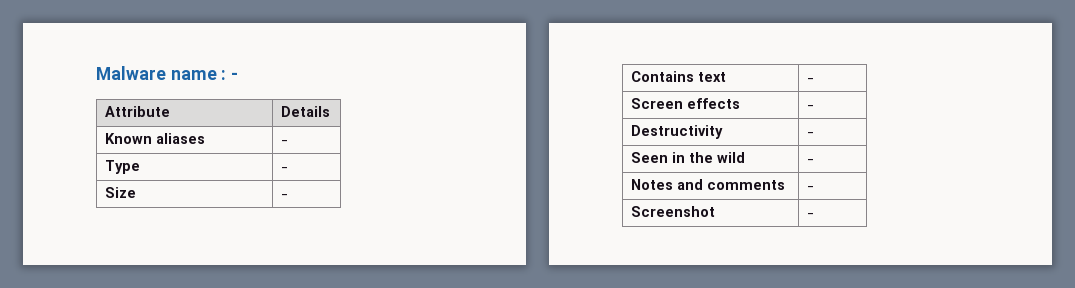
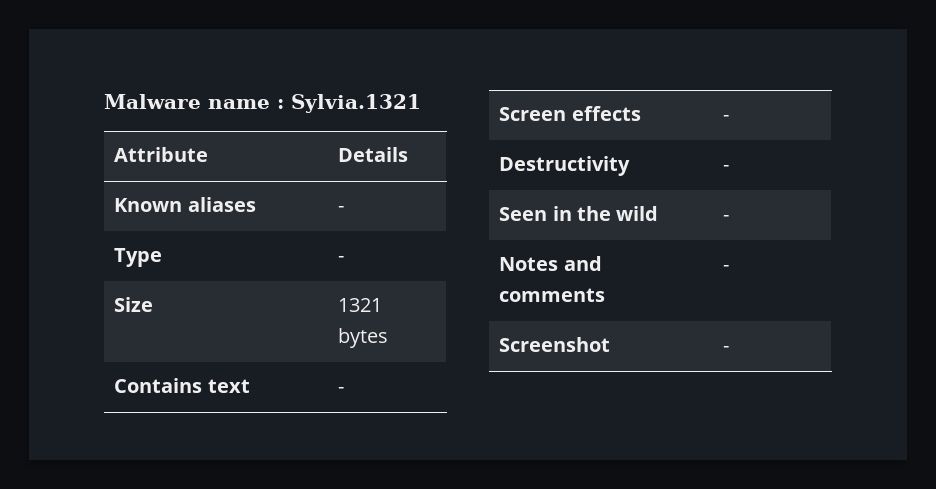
[231,72,239,80] - -> [291,94,421,113] Sylvia.1321
[281,194,289,198] - -> [338,298,383,312] [338,328,389,348] 1321 bytes

